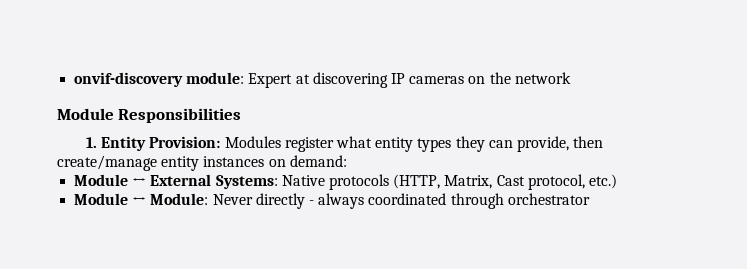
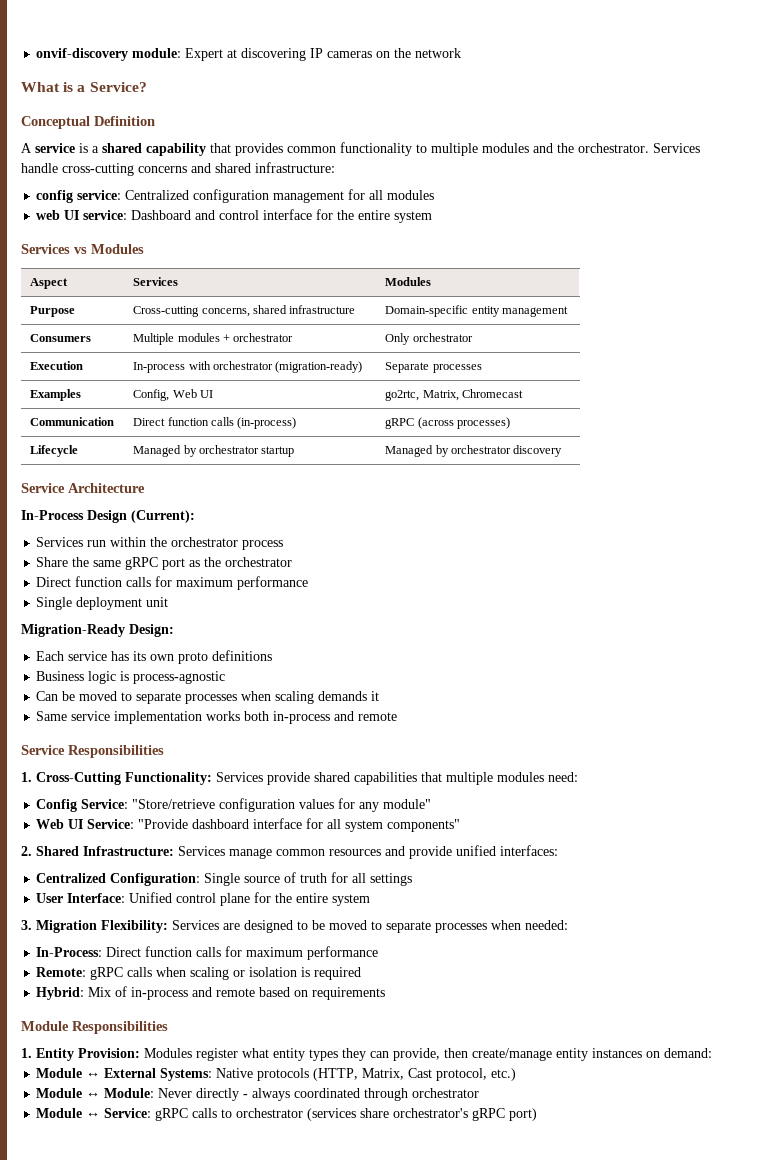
(571, 78) none -> [21,82,147,92] [21,116,155,129] [21,142,700,156] [21,162,335,176] [36,189,435,203] [36,209,433,223] [21,244,144,254] [30,278,69,289] [133,277,179,286] [385,277,432,286] [30,306,76,317] [133,305,356,317] [385,305,568,317] [30,334,92,342] [133,333,294,345] [385,333,473,345] [30,361,84,370] [133,361,363,373] [385,362,482,373] [30,389,82,401] [133,389,213,401] [385,389,523,401] [30,417,115,426] [133,417,297,429] [385,417,510,429] [30,445,79,457] [133,445,295,457] [385,445,563,457] [21,483,145,493] [21,510,195,523] [36,537,284,550] [36,557,293,570] [36,576,309,590] [36,597,169,610] [21,624,174,637] [36,650,273,664] [36,671,226,684] [36,691,380,704] [36,711,398,724] [21,745,164,758] [21,772,578,785] [36,798,432,812] [36,818,461,832] [21,845,558,859] [36,872,413,886] [36,892,371,906] [21,920,568,933] [36,946,379,960] [36,967,362,980] [36,986,386,1000] // What is a Service? // Conceptual Definition // A service is a shared capability that provides common functionality to multiple modules and the orchestrator. Services handle cross-cutting concerns and shared infrastructure: // config service: Centralized configuration management for all modules // web UI service: Dashboard and control interface for the entire system // Services vs Modules // Aspect | Services | Modules // Purpose | Cross-cutting concerns, shared infrastructure | Domain-specific entity management // Consumers | Multiple modules + orchestrator | Only orchestrator // Execution | In-process with orchestrator (migration-ready) | Separate processes // Examples | Config, Web UI | go2rtc, Matrix, Chromecast // Communication | Direct function calls (in-process) | gRPC (across processes) // Lifecycle | Managed by orchestrator startup | Managed by orchestrator discovery // Service Architecture // In-Process Design (Current): // Services run within the orchestrator process // Share the same gRPC port as the orchestrator // Direct function calls for maximum performance // Single deployment unit // Migration-Ready Design: // Each service has its own proto definitions // Business logic is process-agnostic // Can be moved to separate processes when scaling demands it // Same service implementation works both in-process and remote // Service Responsibilities // 1. Cross-Cutting Functionality: Services provide shared capabilities that multiple modules need: // Config Service: "Store/retrieve configuration values for any module" // Web UI Service: "Provide dashboard interface for all system components" // 2. Shared Infrastructure: Services manage common resources and provide unified interfaces: // Centralized Configuration: Single source of truth for all settings // User Interface: Unified control plane for the entire system // 3. Migration Flexibility: Services are designed to be moved to separate processes when needed: // In-Process: Direct function calls for maximum performance // Remote: gRPC calls when scaling or isolation is required // Hybrid: Mix of in-process and remote based on requirements
(590, 199) none -> [36,1108,538,1121] // Module ↔ Service: gRPC calls to orchestrator (services share orchestrator's gRPC port)

